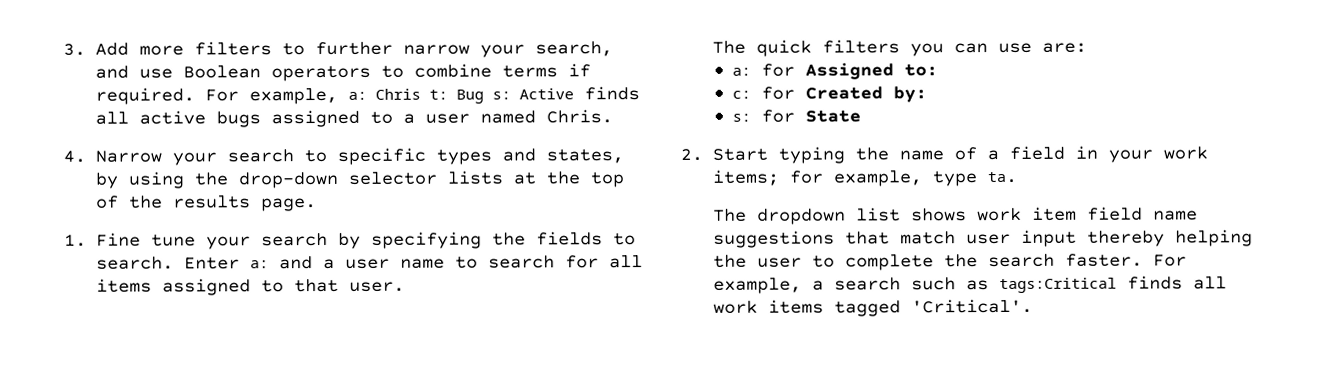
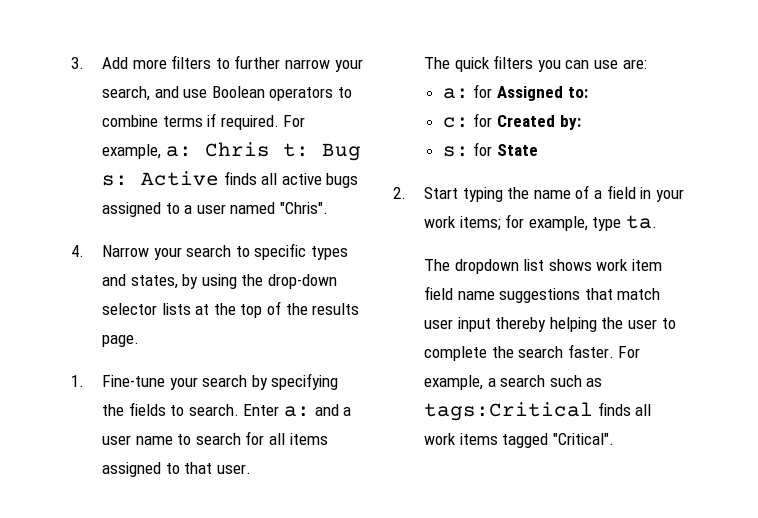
[545,109,613,124] Chris. -> [280,202,329,214] "Chris".
[95,232,196,247] Fine tune -> [102,375,166,387] Fine-tune
[910,298,1033,314] 'Critical'. -> [552,433,614,445] "Critical".

